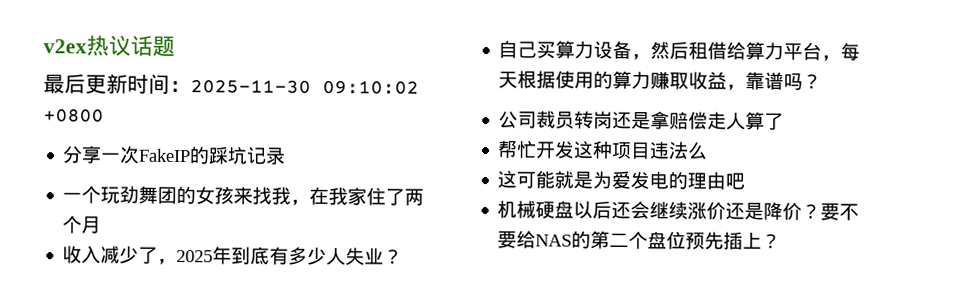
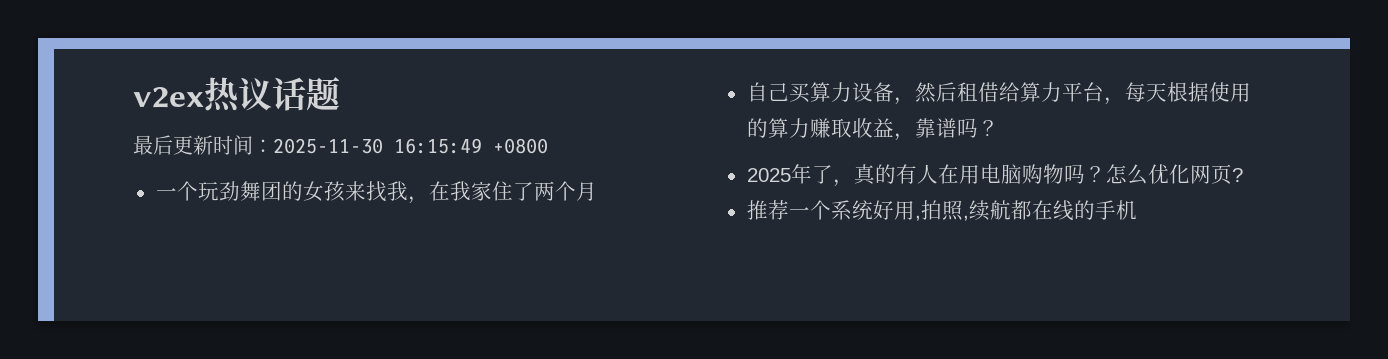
[322,79,419,95] 09:10:02 -> [394,138,482,154] 16:15:49
[62,145,287,165] // 分享一次FakeIP的踩坑记录 -> (548, 146) none
[62,245,404,266] // 收入减少了，2025年到底有多少人失业？ -> (597, 191) none
[498,110,785,131] [497,140,709,160] [497,170,746,190] [497,200,860,221] [497,230,782,250] 公司裁员转岗还是拿赔偿走人算了 // 帮忙开发这种项目违法么 // 这可能就是为爱发电的理由吧 // 机械硬盘以后还会继续涨价还是降价？要不要给NAS的第二个盘位预先插上？ -> [746,164,1243,187] [746,200,1137,221] 2025年了，真的有人在用电脑购物吗？怎么优化网页? // 推荐一个系统好用,拍照,续航都在线的手机

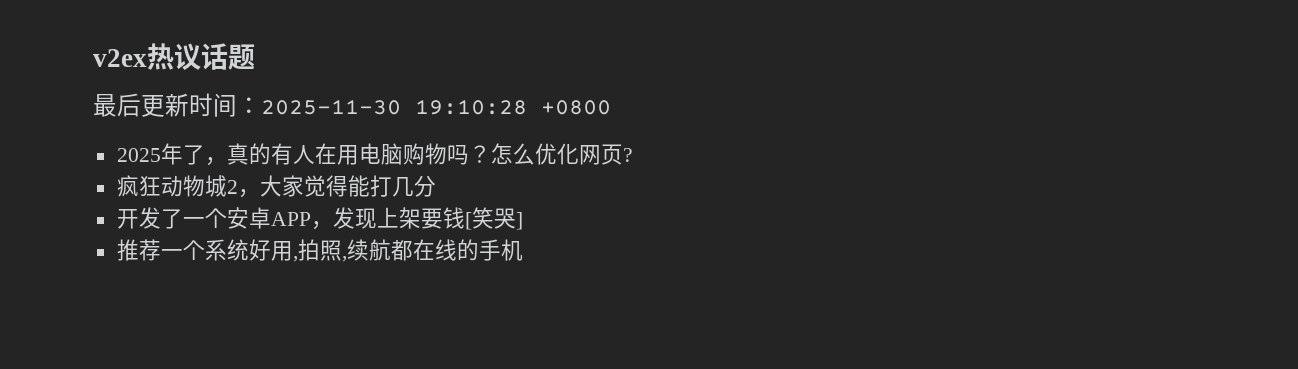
[394,138,482,154] 16:15:49 -> [415,99,527,115] 19:10:28
[155,181,597,204] [746,82,1251,105] [746,118,999,141] // 一个玩劲舞团的女孩来找我，在我家住了两个月 // 自己买算力设备，然后租借给算力平台，每天根据使用的算力赚取收益，靠谱吗？ -> (611, 107) none
(1243, 175) none -> [116,175,436,198] [116,207,523,230] // 疯狂动物城2，大家觉得能打几分 // 开发了一个安卓APP，发现上架要钱[笑哭]

